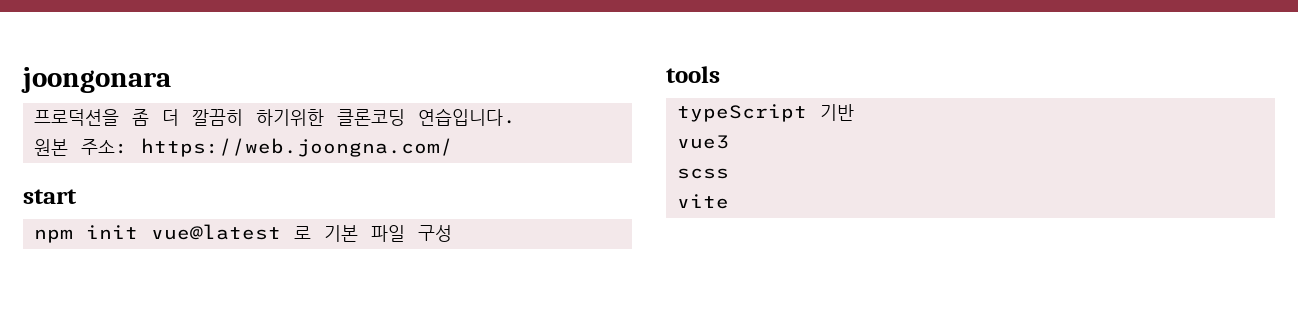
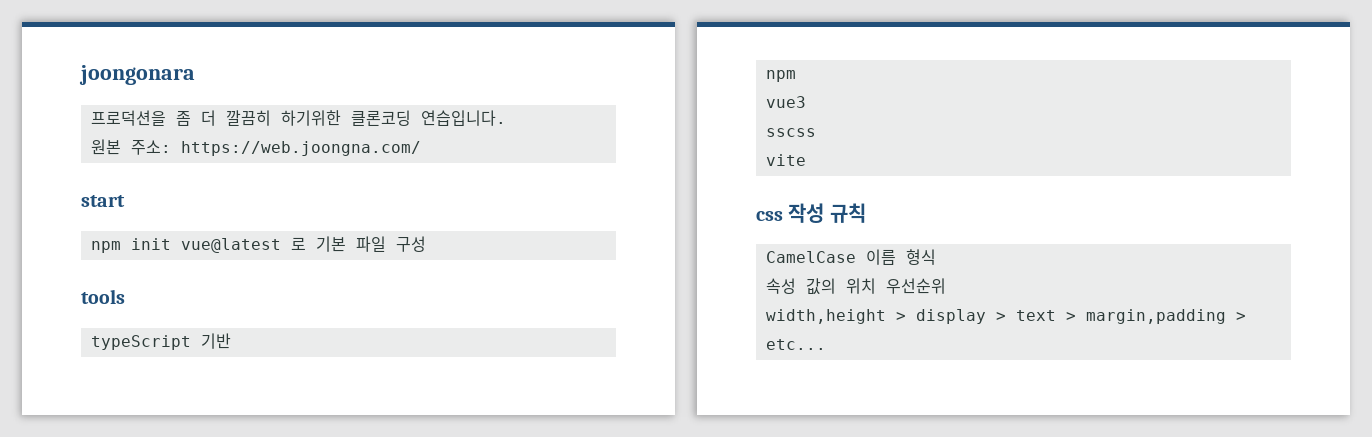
(854, 112) none -> [766,70,797,82] // npm
[676,168,729,179] scss -> [766,128,817,137] sscss
(729, 201) none -> [756,203,866,223] [766,249,937,265] [766,278,947,295] [766,309,1247,324] [766,339,827,350] // css 작성 규칙 // CamelCase 이름 형식 // 속성 값의 위치 우선순위 // width,height > display > text > margin,padding > etc...

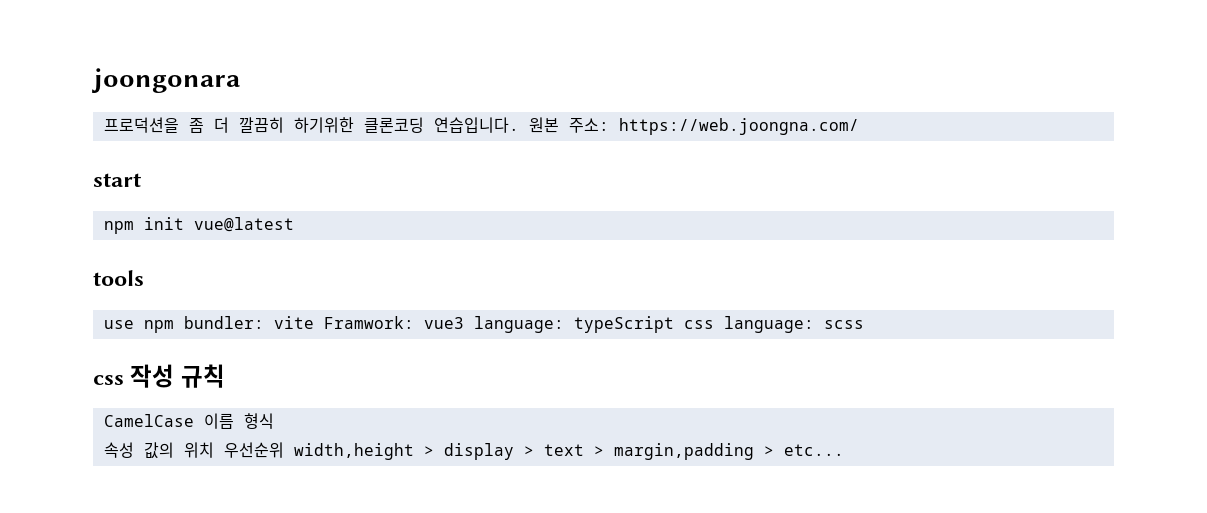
(507, 118) // -> (519, 125) none
[291,236,427,252] [81,289,125,304] [91,333,232,350] [766,70,797,82] [766,96,807,108] [766,128,817,137] [766,154,807,166] 로 기본 파일 구성 // tools // typeScript 기반 // npm // vue3 // sscss // vite -> [93,270,144,286] [103,316,864,333] // tools // use npm bundler: vite Framwork: vue3 language: typeScript css language: scss
(947, 286) // -> (284, 450) none

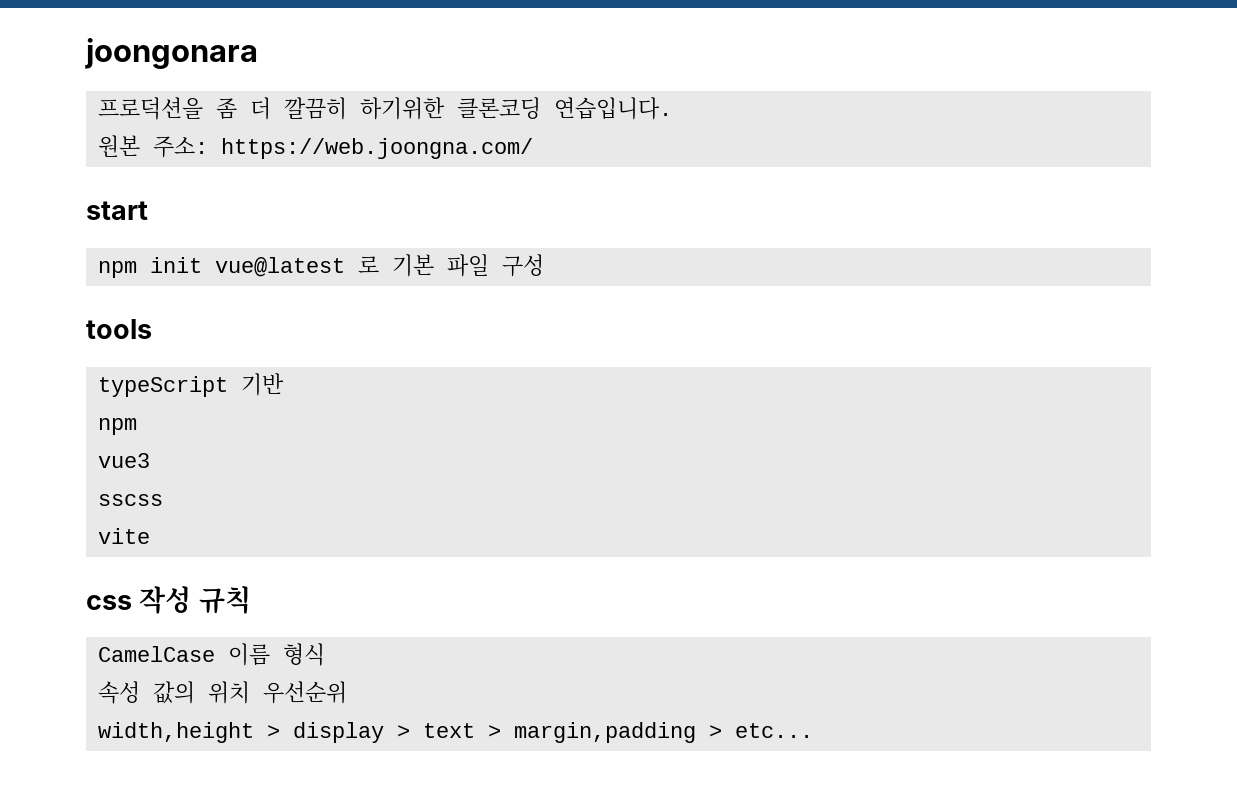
(519, 125) none -> (672, 108) //
(294, 224) none -> [358,254,544,277] 로 기본 파일 구성
[103,316,264,333] use npm bundler: -> [98,373,284,397] [98,418,137,435] [98,453,150,468] [98,494,163,506] typeScript 기반 // npm // vue3 // sscss //
[323,316,864,333] Framwork: vue3 language: typeScript css language: scss -> (150, 536) none
(284, 450) none -> (347, 692) //

